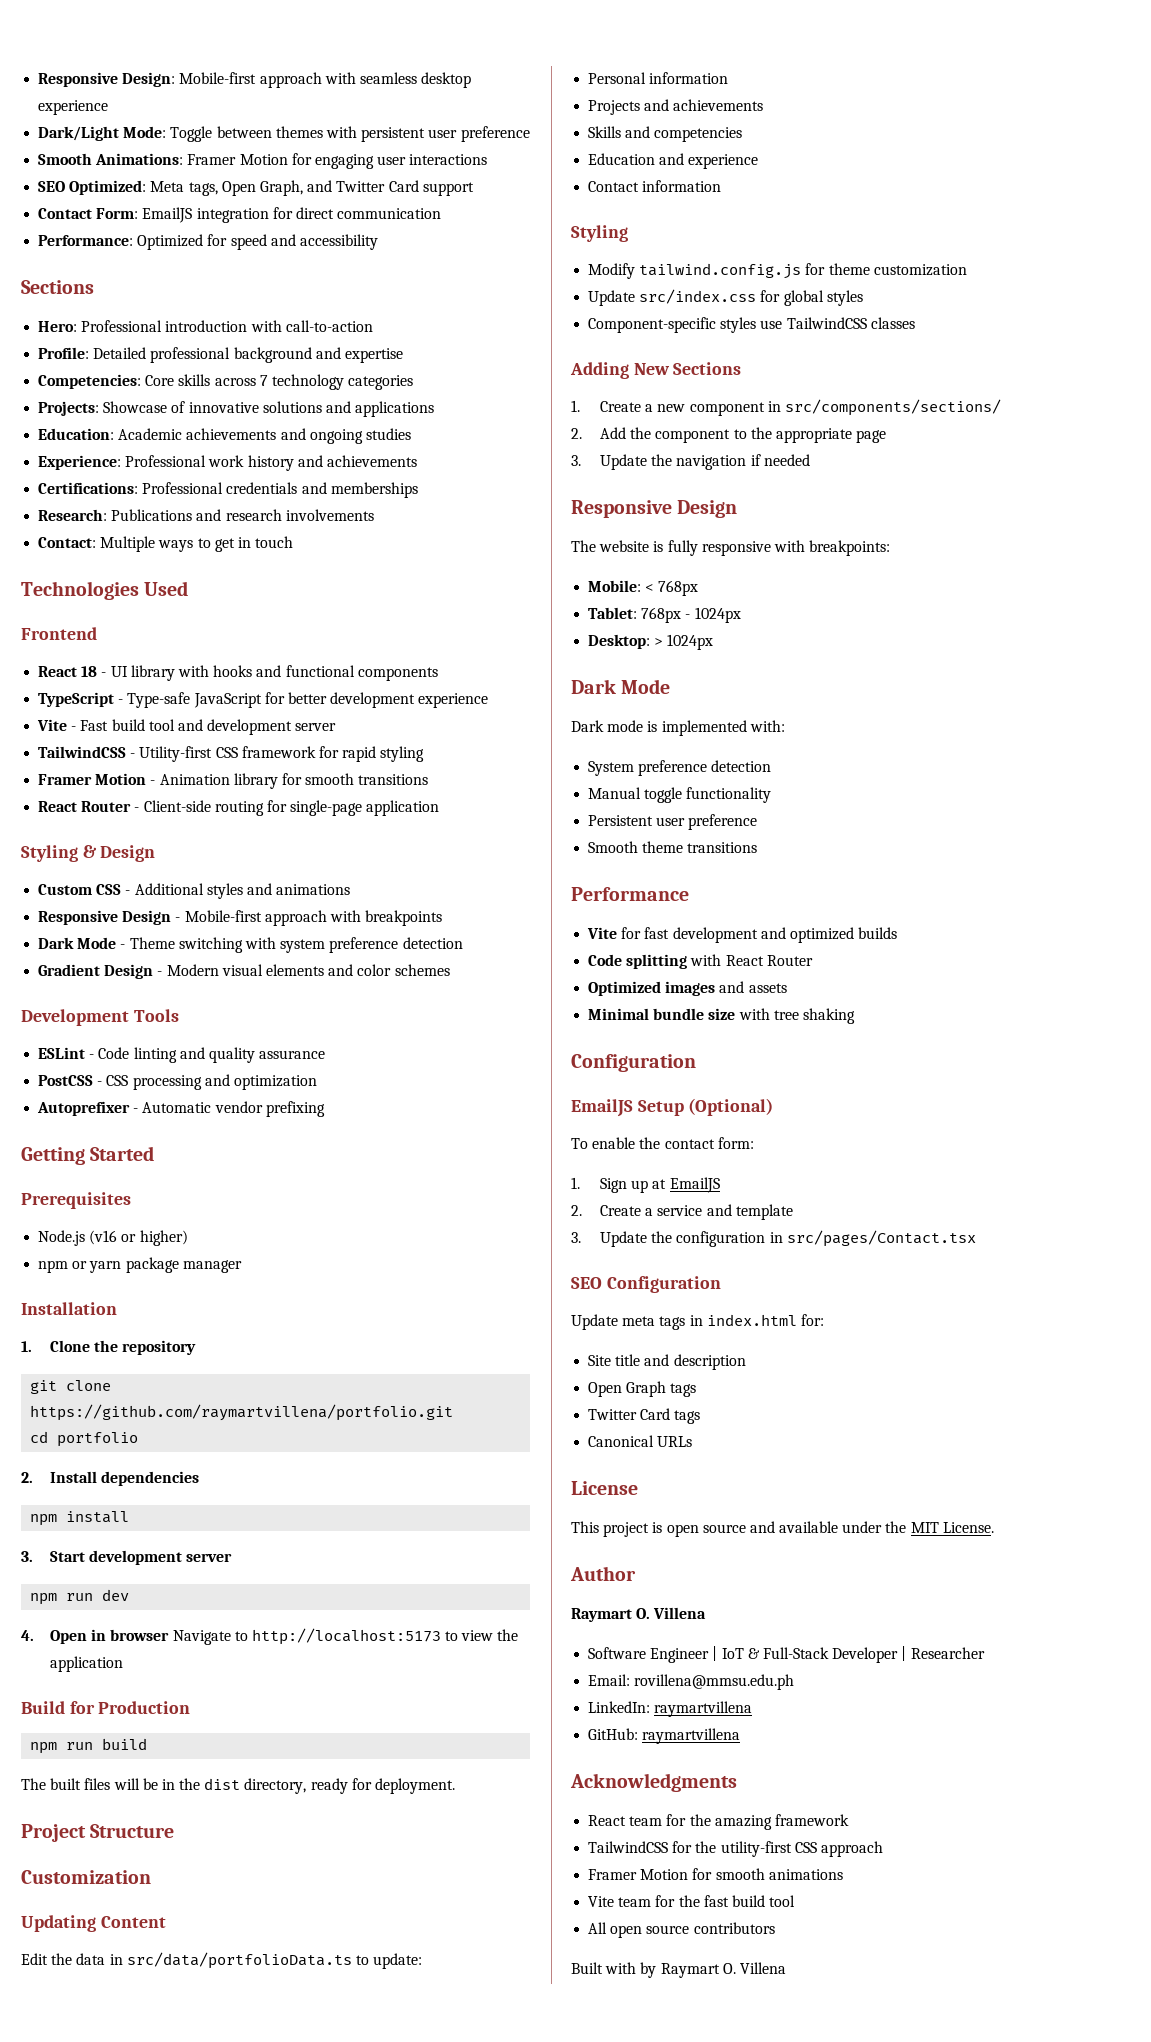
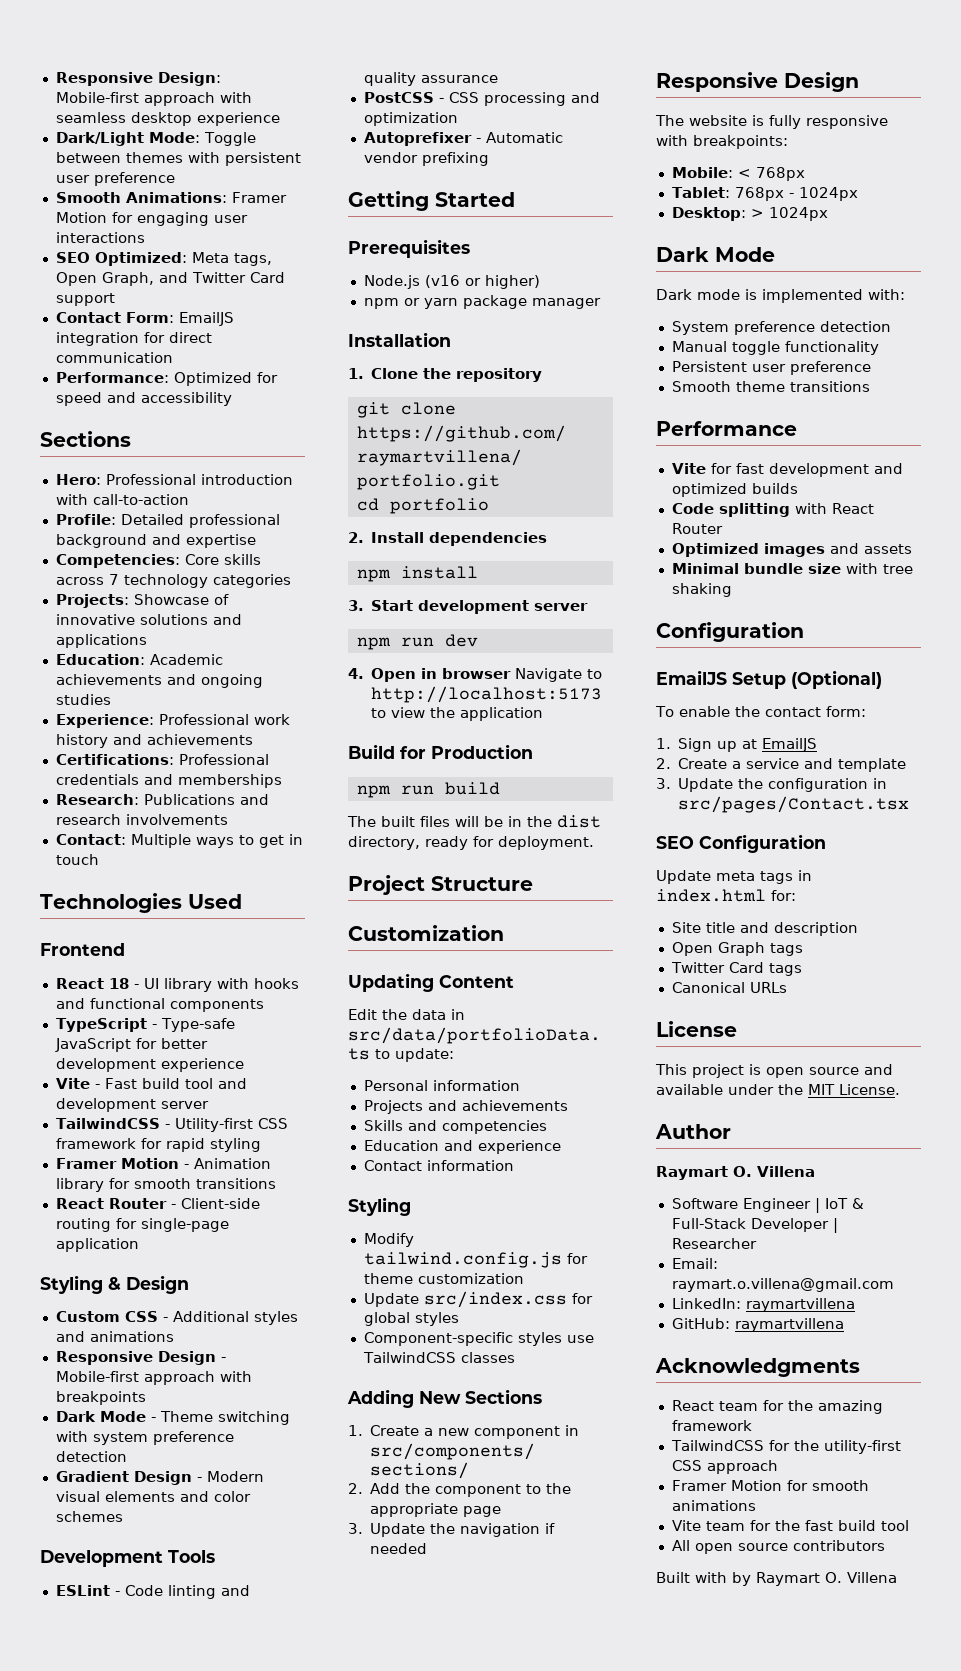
[634,1674,795,1690] rovillena@mmsu.edu.ph -> [671,1278,894,1292] raymart.o.villena@gmail.com

